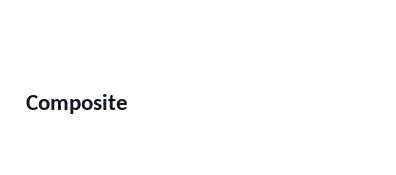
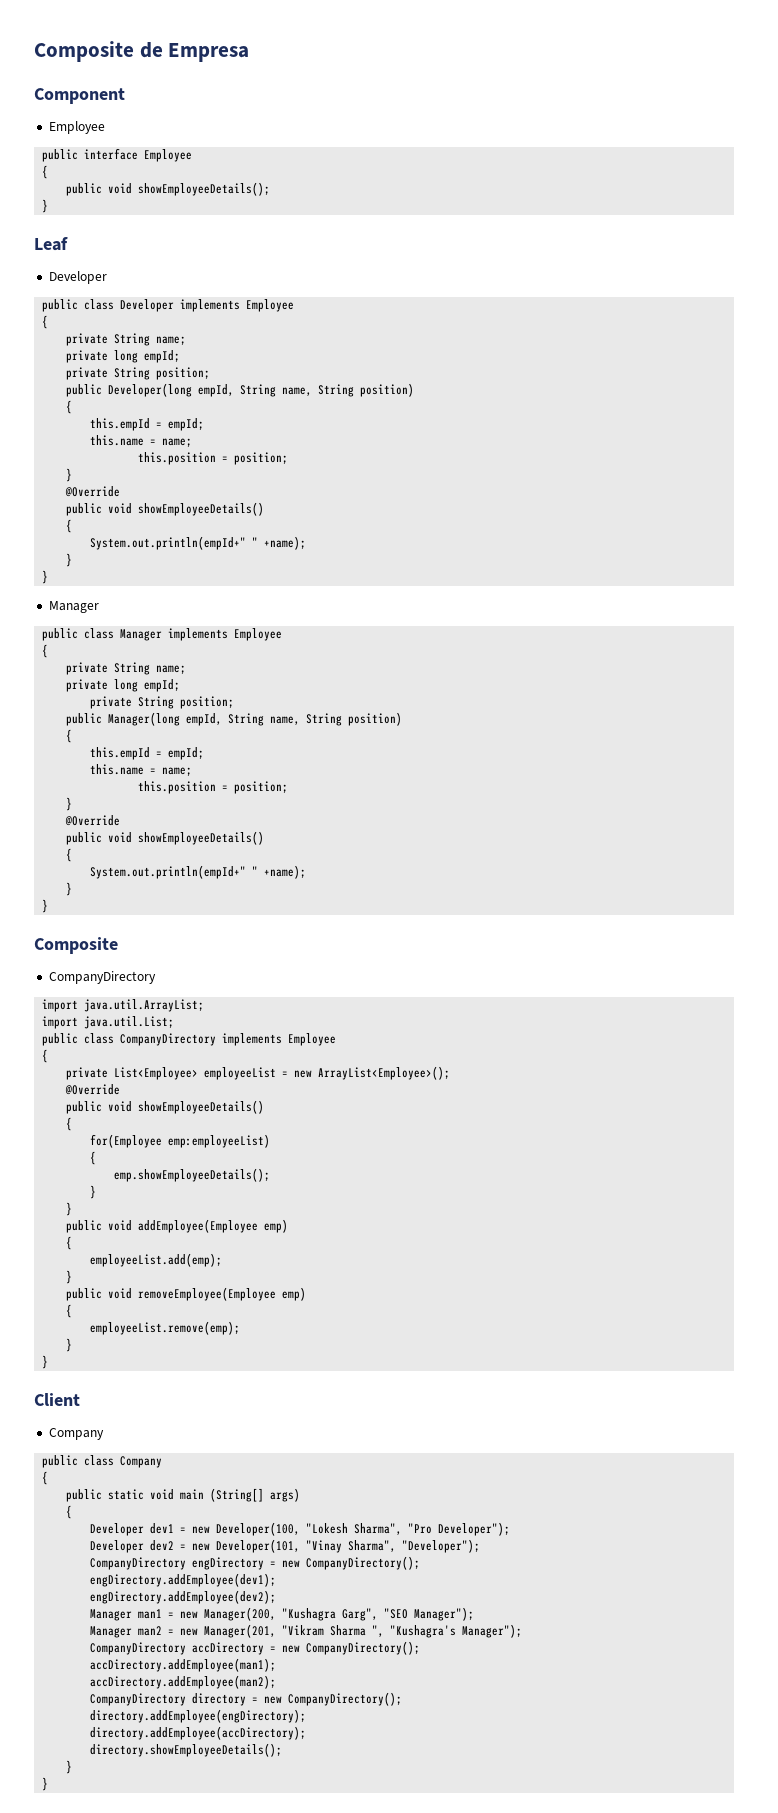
[26,94,128,114] Composite -> [34,41,250,62] [34,88,125,104] [48,121,105,134] [42,148,193,162] [42,165,49,179] [66,182,271,196] [42,199,49,213] [34,237,68,251] [48,271,107,284] [42,299,295,312] [42,315,49,329] [66,333,187,346] [66,350,181,363] [66,367,211,380] [66,383,415,397] [66,400,73,414] [90,418,205,431] [90,435,193,447] [138,452,289,465] [66,468,73,482] [65,486,121,497] [66,502,265,516] [66,519,73,533] [90,536,307,550] [66,553,73,567] [42,570,49,584] [48,601,99,613] [42,628,283,641] [42,644,49,658] [66,662,187,675] [66,679,181,692] [90,696,235,709] [66,712,403,726] [66,729,73,743] [90,747,205,760] [90,764,193,776] [138,781,289,794] [66,797,73,811] [65,815,121,826] [66,831,265,845] [66,848,73,862] [90,865,307,879] [66,882,73,896] [42,899,49,913] [34,937,118,954] [48,971,156,984] [42,999,205,1012] [42,1016,175,1029] [42,1033,337,1046] [42,1049,49,1063] [66,1066,451,1080] [65,1084,121,1095] [66,1100,265,1114] [66,1117,73,1131] [90,1134,271,1148] [90,1151,97,1165] [114,1168,271,1182] [90,1185,97,1199] [66,1202,73,1216] [66,1219,289,1233] [66,1236,73,1250] [90,1253,223,1267] [66,1270,73,1284] [66,1287,307,1301] [66,1304,73,1318] [90,1321,241,1335] [66,1338,73,1352] [42,1355,49,1369] [34,1393,80,1406] [48,1428,104,1440] [42,1455,163,1468] [42,1471,49,1485] [66,1488,301,1502] [66,1505,73,1519] [90,1522,511,1536] [90,1539,481,1553] [90,1556,421,1570] [90,1573,277,1587] [90,1590,277,1604] [90,1607,475,1621] [90,1624,523,1638] [90,1641,421,1655] [90,1658,277,1672] [90,1675,277,1689] [90,1692,403,1706] [90,1709,307,1723] [90,1726,307,1740] [90,1743,283,1757] [66,1760,73,1774] [42,1777,49,1791] Composite de Empresa // Component // Employee // public interface Employee // { // public void showEmployeeDetails(); // } // Leaf // Developer // public class Developer implements Employee // { // private String name; // private long empId; // private String position; // public Developer(long empId, String name, String position) // { // this.empId = empId; // this.name = name; // this.position = position; // } // @Override // public void showEmployeeDetails() // { // System.out.println(empId+" " +name); // } // } // Manager // public class Manager implements Employee // { // private String name; // private long empId; // private String position; // public Manager(long empId, String name, String position) // { // this.empId = empId; // this.name = name; // this.position = position; // } // @Override // public void showEmployeeDetails() // { // System.out.println(empId+" " +name); // } // } // Composite // CompanyDirectory // import java.util.ArrayList; // import java.util.List; // public class CompanyDirectory implements Employee // { // private List<Employee> employeeList = new ArrayList<Employee>(); // @Override // public void showEmployeeDetails() // { // for(Employee emp:employeeList) // { // emp.showEmployeeDetails(); // } // } // public void addEmployee(Employee emp) // { // employeeList.add(emp); // } // public void removeEmployee(Employee emp) // { // employeeList.remove(emp); // } // } // Client // Company // public class Company // { // public static void main (String[] args) // { // Developer dev1 = new Developer(100, "Lokesh Sharma", "Pro Developer"); // Developer dev2 = new Developer(101, "Vinay Sharma", "Developer"); // CompanyDirectory engDirectory = new CompanyDirectory(); // engDirectory.addEmployee(dev1); // engDirectory.addEmployee(dev2); // Manager man1 = new Manager(200, "Kushagra Garg", "SEO Manager"); // Manager man2 = new Manager(201, "Vikram Sharma ", "Kushagra's Manager"); // CompanyDirectory accDirectory = new CompanyDirectory(); // accDirectory.addEmployee(man1); // accDirectory.addEmployee(man2); // CompanyDirectory directory = new CompanyDirectory(); // directory.addEmployee(engDirectory); // directory.addEmployee(accDirectory); // directory.showEmployeeDetails(); // } // }

